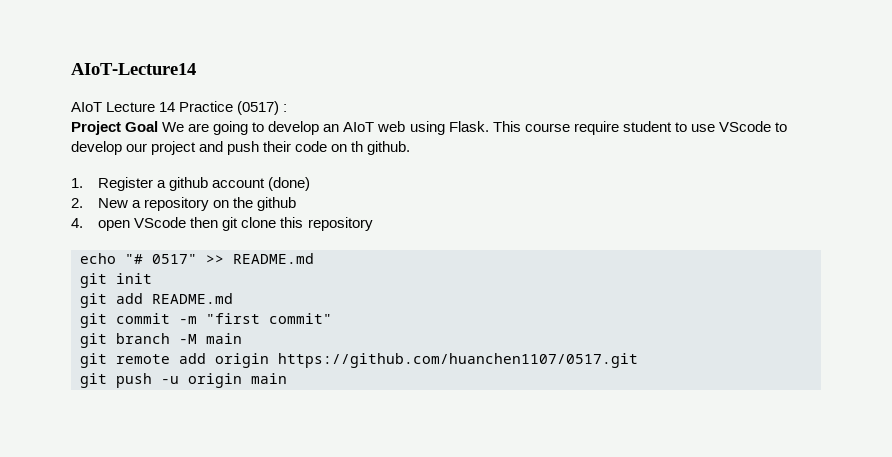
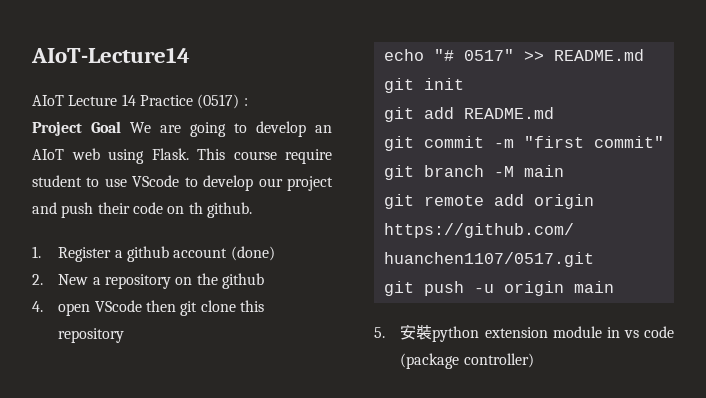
(287, 378) none -> [374,324,674,342] [400,353,534,369] // 5.安裝python extension module in vs code (package controller)

